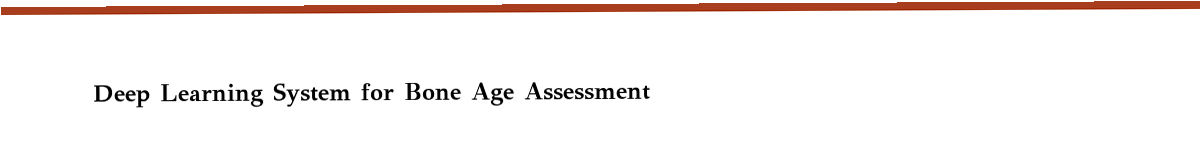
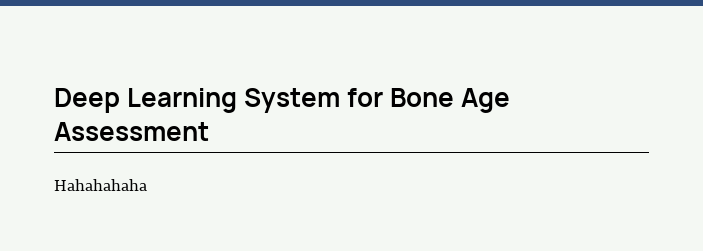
(651, 91) none -> [54,179,147,191] // Hahahahaha

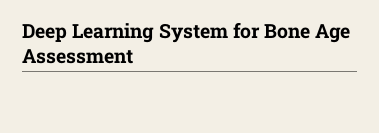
[54,179,147,191] // Hahahahaha -> (133, 56) none

